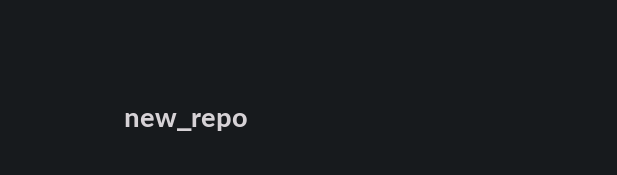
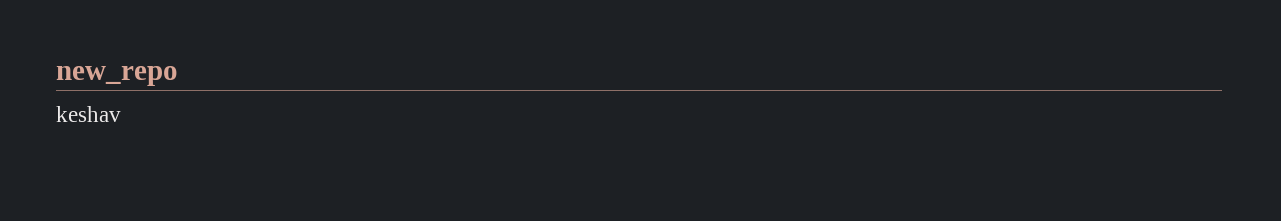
(248, 122) none -> [56,106,121,122] // keshav

